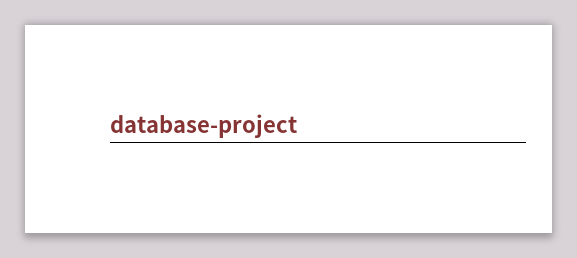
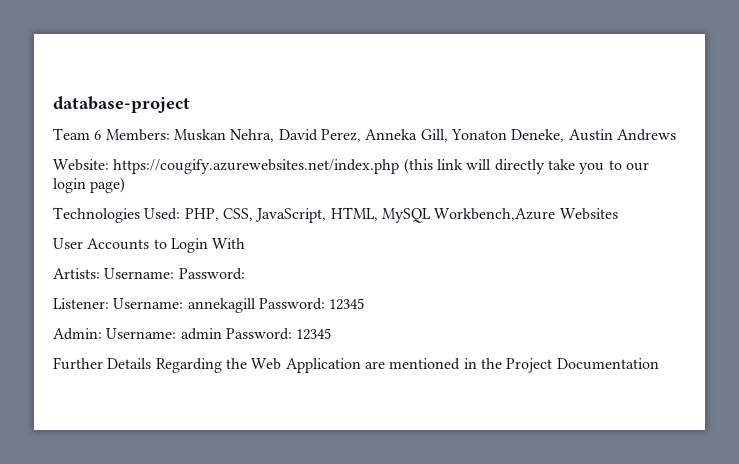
(297, 126) none -> [53,128,676,142] [53,158,649,174] [53,177,126,193] [53,207,618,223] [53,238,246,253] [53,268,245,280] [53,298,365,313] [53,328,332,340] [53,357,659,373] // Team 6 Members: Muskan Nehra, David Perez, Anneka Gill, Yonaton Deneke, Austin Andrews // Website: https://cougify.azurewebsites.net/index.php (this link will directly take you to our login page) // Technologies Used: PHP, CSS, JavaScript, HTML, MySQL Workbench,Azure Websites // User Accounts to Login With // Artists: Username: Password: // Listener: Username: annekagill Password: 12345 // Admin: Username: admin Password: 12345 // Further Details Regarding the Web Application are mentioned in the Project Documentation

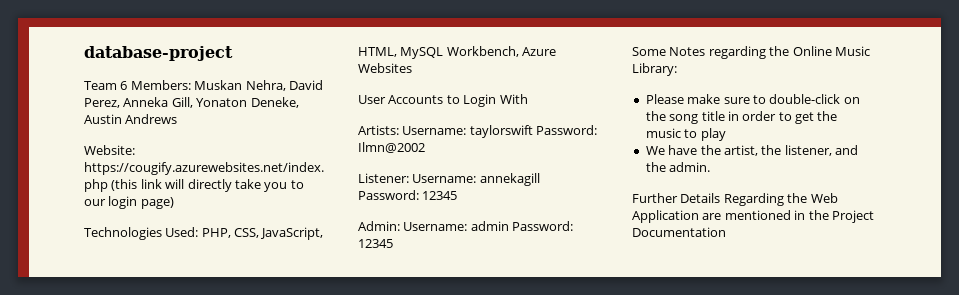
[434,208,556,221] Workbench,Azure -> [446,46,557,57] Workbench, Azure
[178,268,245,280] Password: -> [469,125,598,138] [358,142,425,153] taylorswift Password: Ilmn@2002
(332, 334) none -> [632,46,870,59] [632,63,677,76] [645,94,860,104] [645,111,838,124] [645,128,726,141] [645,145,858,156] [645,162,711,172] // Some Notes regarding the Online Music Library: // Please make sure to double-click on the song title in order to get the music to play // We have the artist, the listener, and the admin.

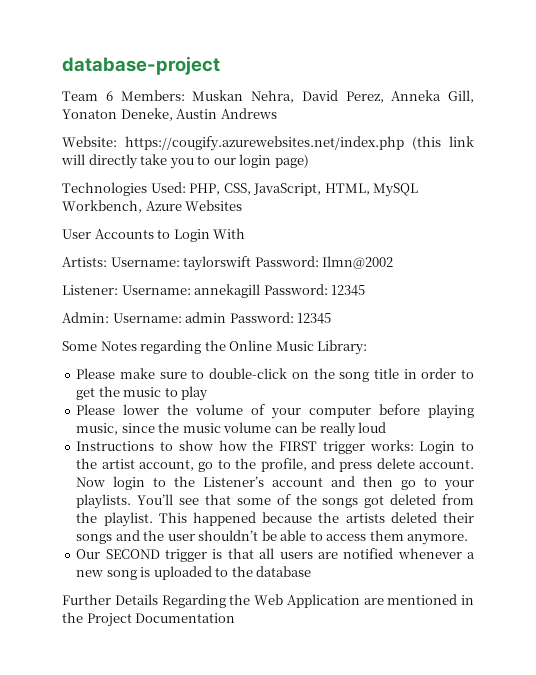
[645,145,858,156] [645,162,711,172] We have the artist, the listener, and the admin. -> [76,404,474,419] [76,422,387,437] [76,440,475,454] [76,458,474,472] [76,476,474,491] [76,494,474,509] [76,512,474,527] [76,530,469,545] [76,548,475,562] [76,566,312,580] Please lower the volume of your computer before playing music, since the music volume can be really loud // Instructions to show how the FIRST trigger works: Login to the artist account, go to the profile, and press delete account. Now login to the Listener’s account and then go to your playlists. You’ll see that some of the songs got deleted from the playlist. This happened because the artists deleted their songs and the user shouldn’t be able to access them anymore. // Our SECOND trigger is that all users are notified whenever a new song is uploaded to the database

